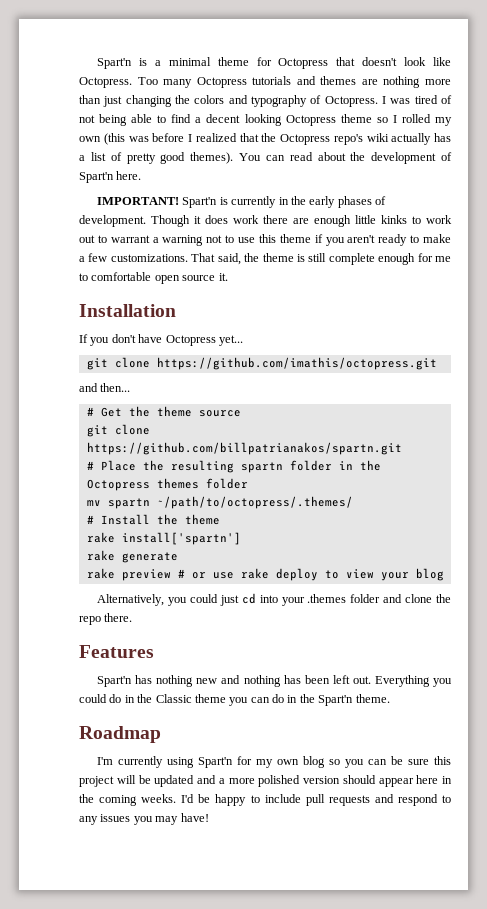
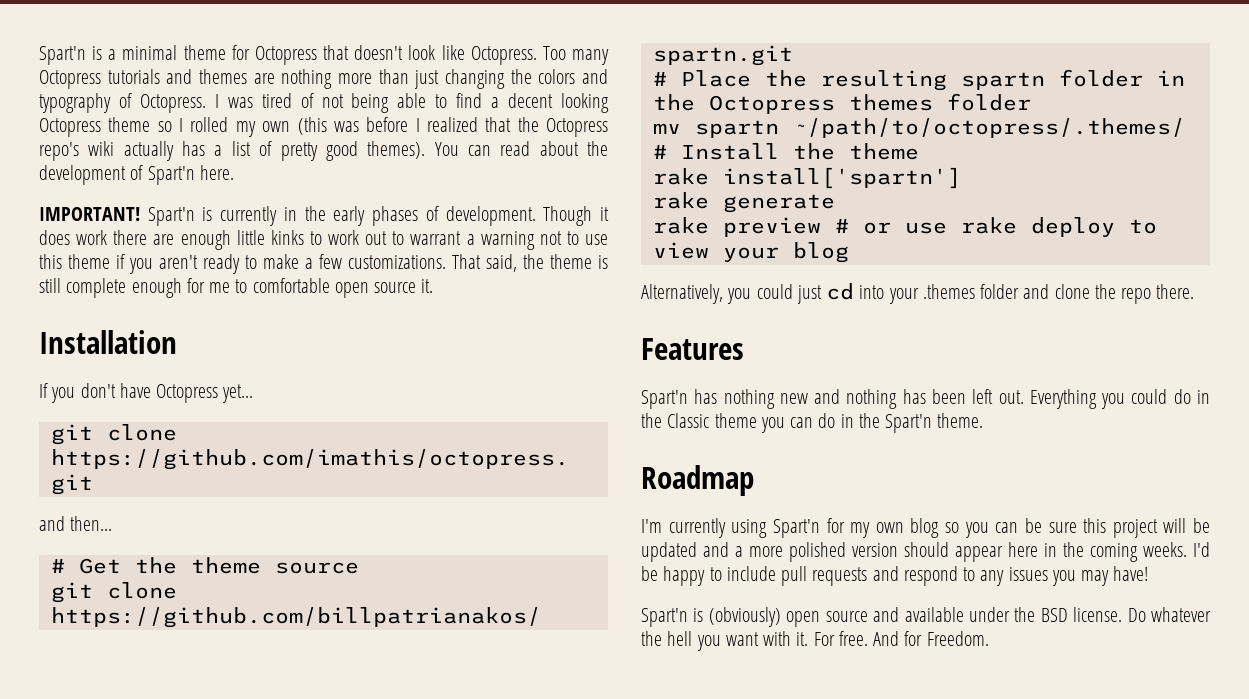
(209, 817) none -> [641,607,1211,627] [641,631,989,651] // Spart'n is (obviously) open source and available under the BSD license. Do whatever the hell you want with it. For free. And for Freedom.

